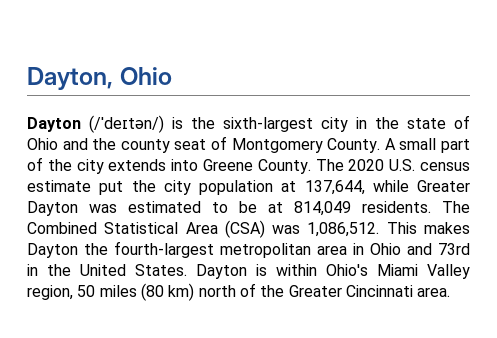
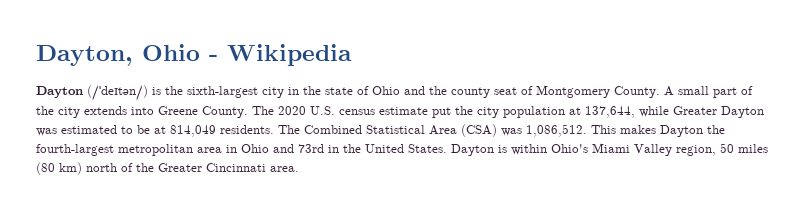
(172, 76) none -> [209,44,352,66] - Wikipedia

